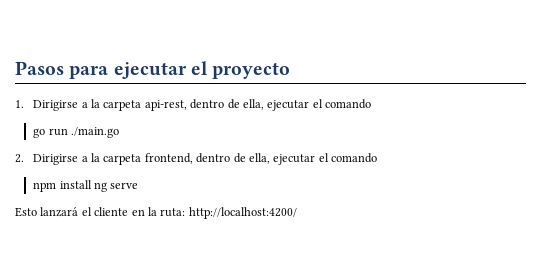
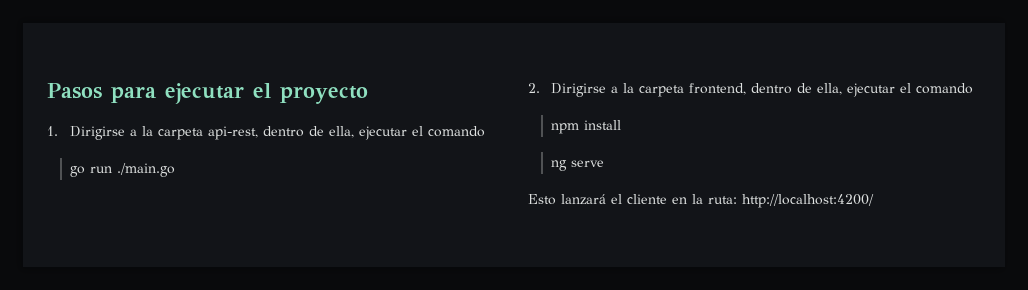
(92, 184) none -> (621, 125) //

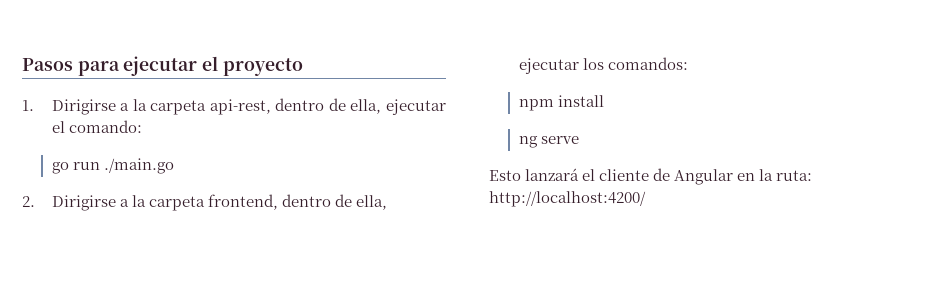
[427,126,485,137] comando -> [68,120,142,133] comando:
[899,83,973,94] el comando -> [582,57,688,70] los comandos:
(667, 199) none -> [653,168,734,185] de Angular

